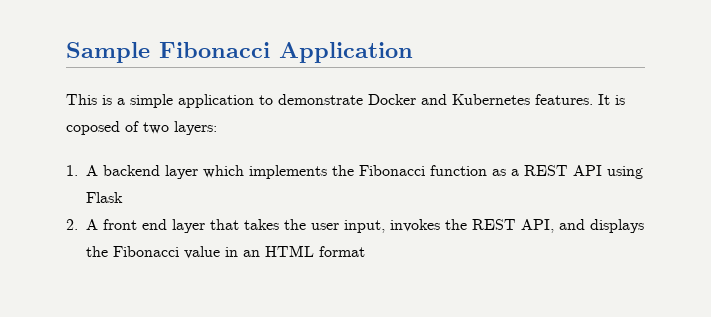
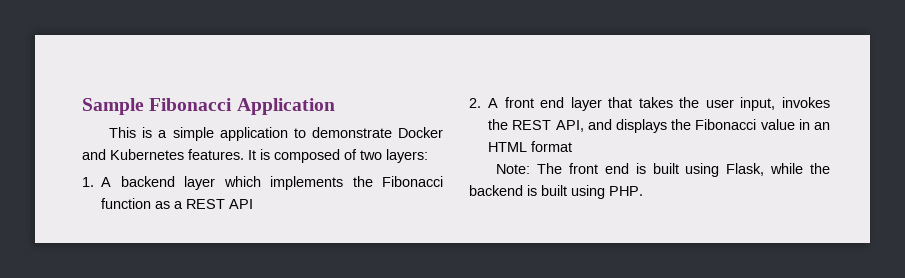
[66,121,120,135] coposed -> [274,149,340,163] composed
[607,166,644,179] [86,192,124,203] using Flask -> (254, 204) none
(366, 251) none -> [496,163,830,177] [469,185,643,199] // Note: The front end is built using Flask, while the backend is built using PHP.

